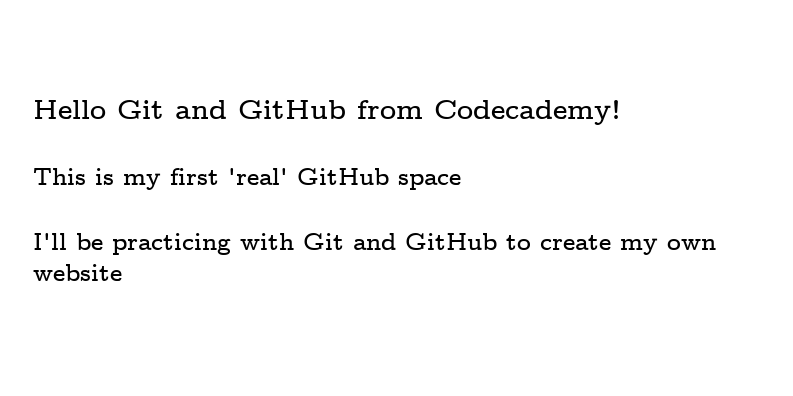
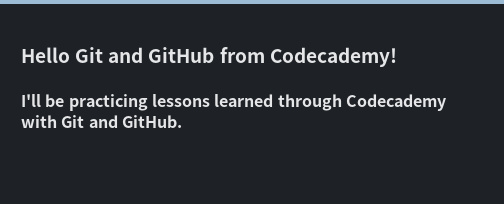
[33,168,461,190] [33,233,716,255] [33,264,122,281] This is my first 'real' GitHub space // I'll be practicing with Git and GitHub to create my own website -> [21,94,446,111] [21,115,182,128] I'll be practicing lessons learned through Codecademy with Git and GitHub.

